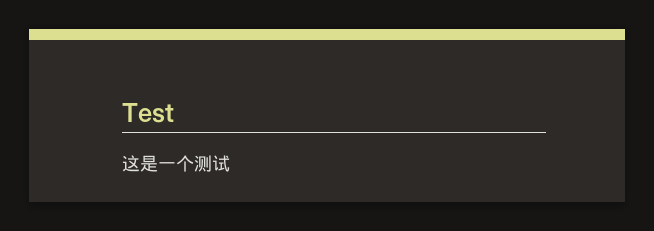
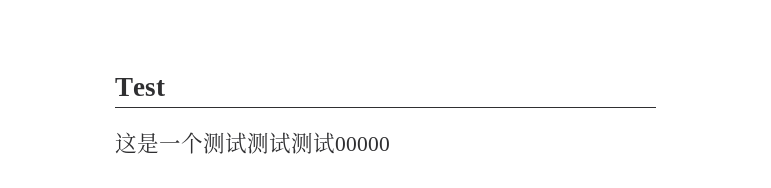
(230, 163) none -> [247,132,390,154] 测试测试00000

